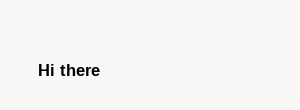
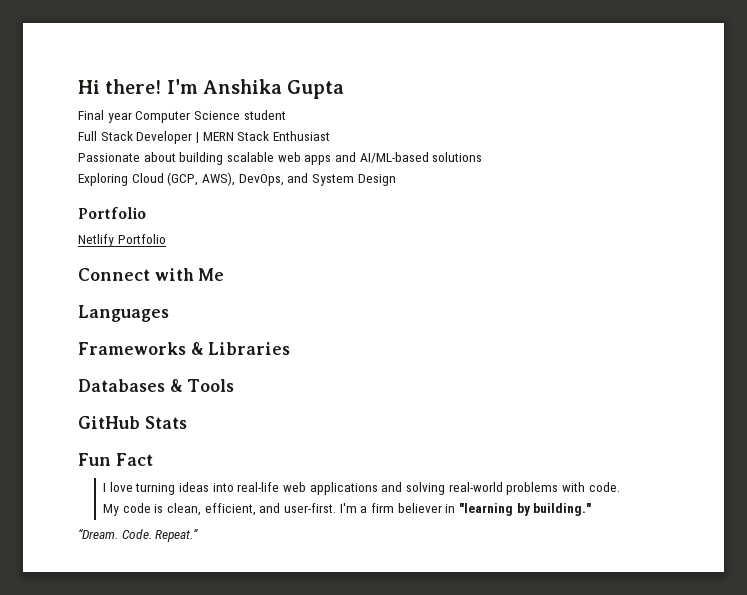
[60,64,100,76] there -> [105,79,345,99] [78,110,286,123] [78,131,330,144] [78,152,483,165] [78,172,396,186] [78,207,146,219] [78,234,166,247] [78,268,225,281] [78,305,169,322] [78,342,291,355] [78,379,235,392] [78,416,187,429] [78,453,153,466] [103,482,620,495] [103,503,592,516] [78,528,199,542] there! I'm Anshika Gupta // Final year Computer Science student // Full Stack Developer | MERN Stack Enthusiast // Passionate about building scalable web apps and AI/ML-based solutions // Exploring Cloud (GCP, AWS), DevOps, and System Design // Portfolio // Netlify Portfolio // Connect with Me // Languages // Frameworks & Libraries // Databases & Tools // GitHub Stats // Fun Fact // I love turning ideas into real-life web applications and solving real-world problems with code. // My code is clean, efficient, and user-first. I'm a firm believer in "learning by building." // “Dream. Code. Repeat.”

